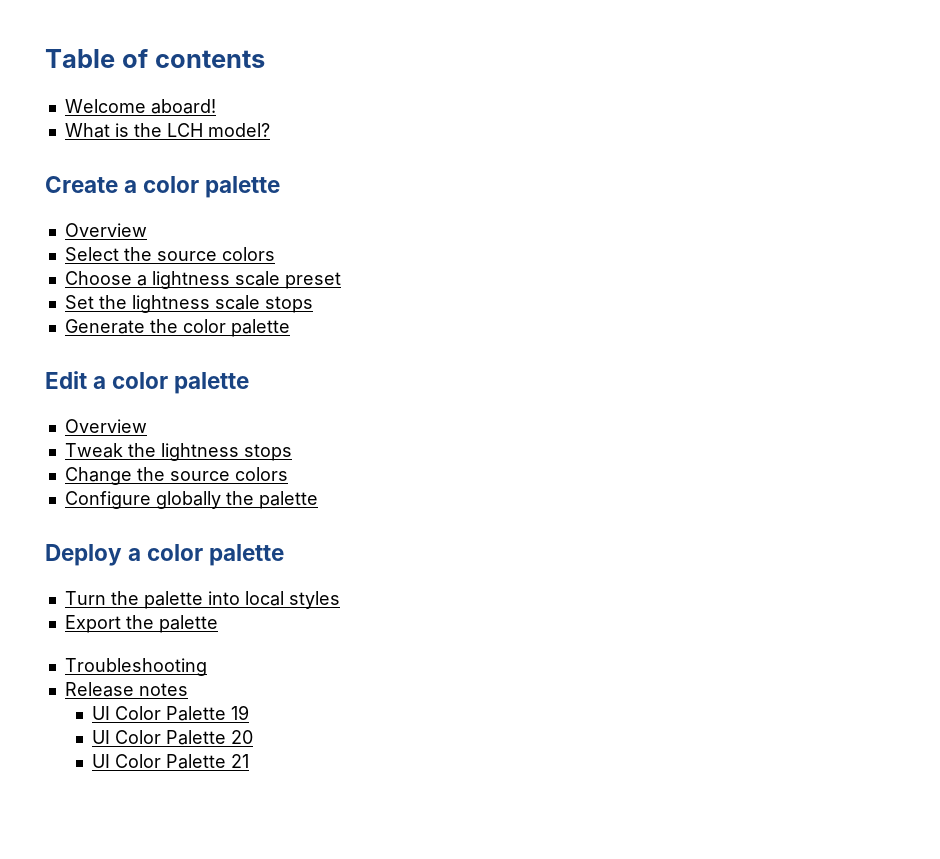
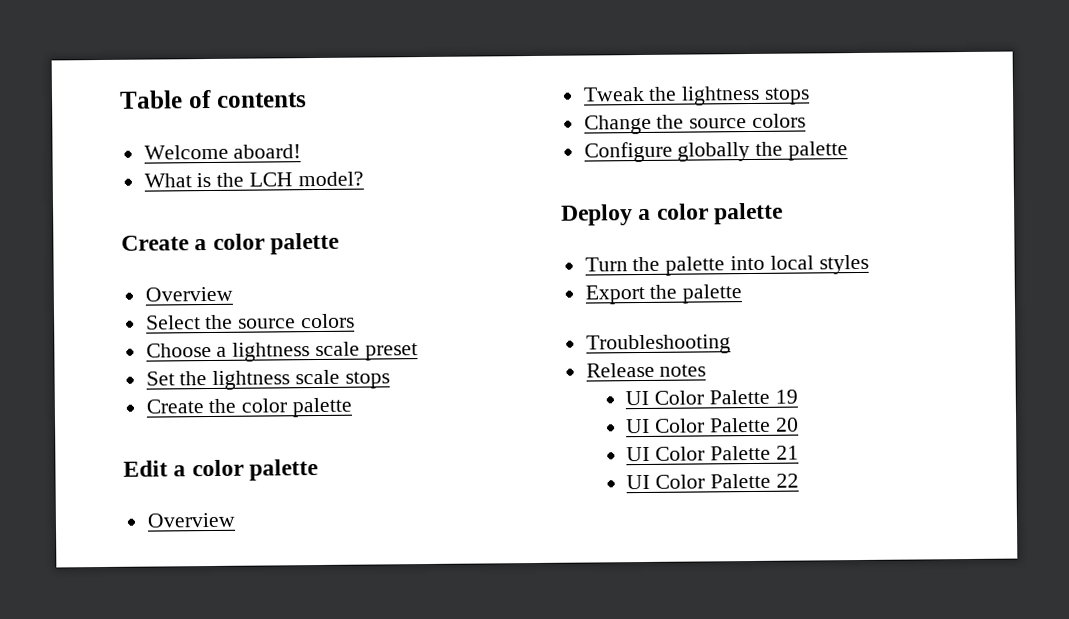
[64,319,145,334] Generate -> [145,399,204,414] Create
(250, 761) none -> [626,473,799,490] // UI Color Palette 22

